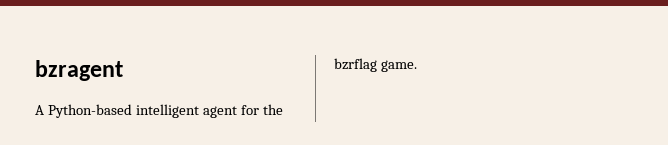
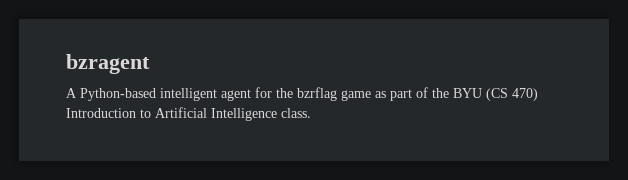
[380,60,417,72] game. -> [341,87,538,101] [66,107,311,121] game as part of the BYU (CS 470) Introduction to Artificial Intelligence class.

